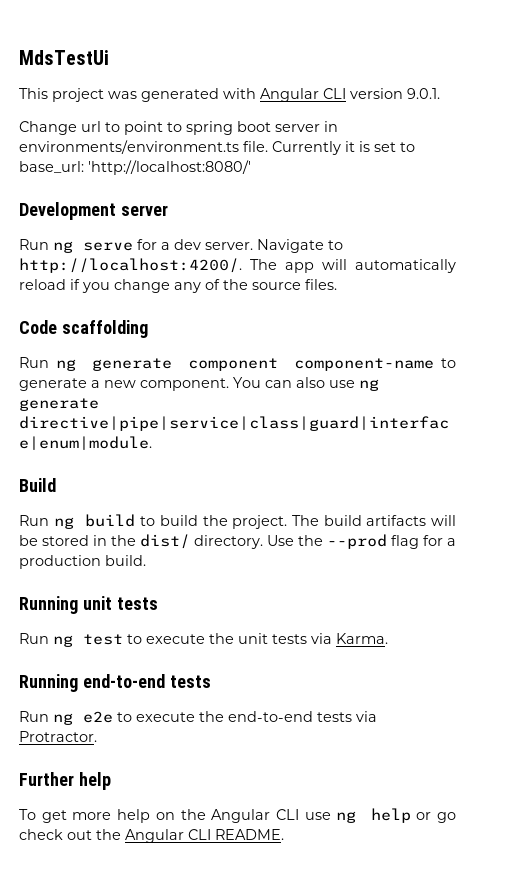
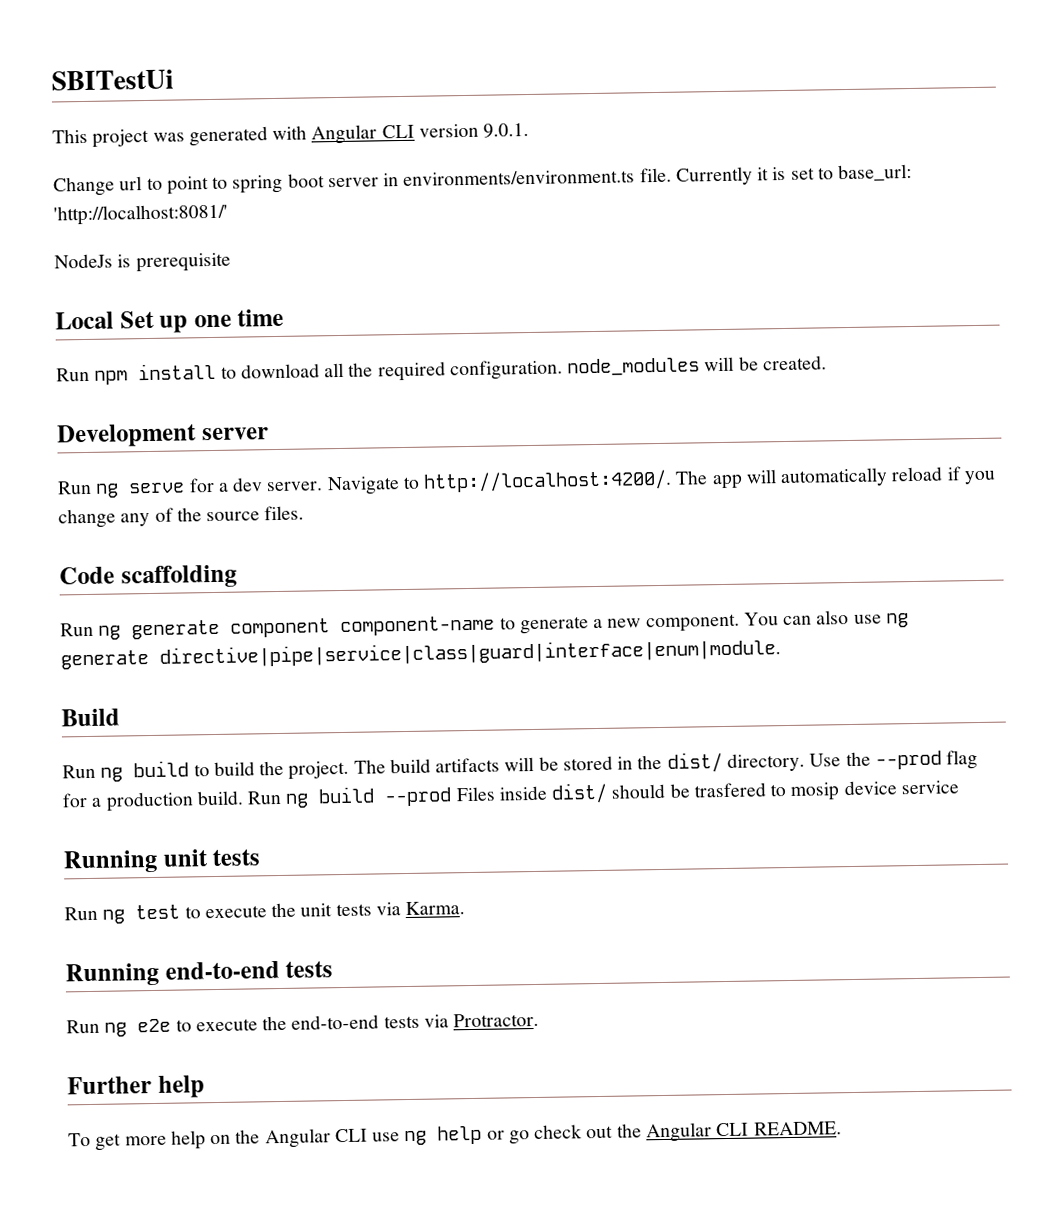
[19,50,109,65] MdsTestUi -> [51,69,174,91] SBITestUi
[88,160,251,175] 'http://localhost:8080/' -> [53,203,228,226] [54,252,231,273] [55,308,285,333] [56,355,827,385] 'http://localhost:8081/' // NodeJs is prerequisite // Local Set up one time // Run npm install to download all the required configuration. node_modules will be created.
(146, 560) none -> [247,780,959,808] Run ng build --prod Files inside dist/ should be trasfered to mosip device service

